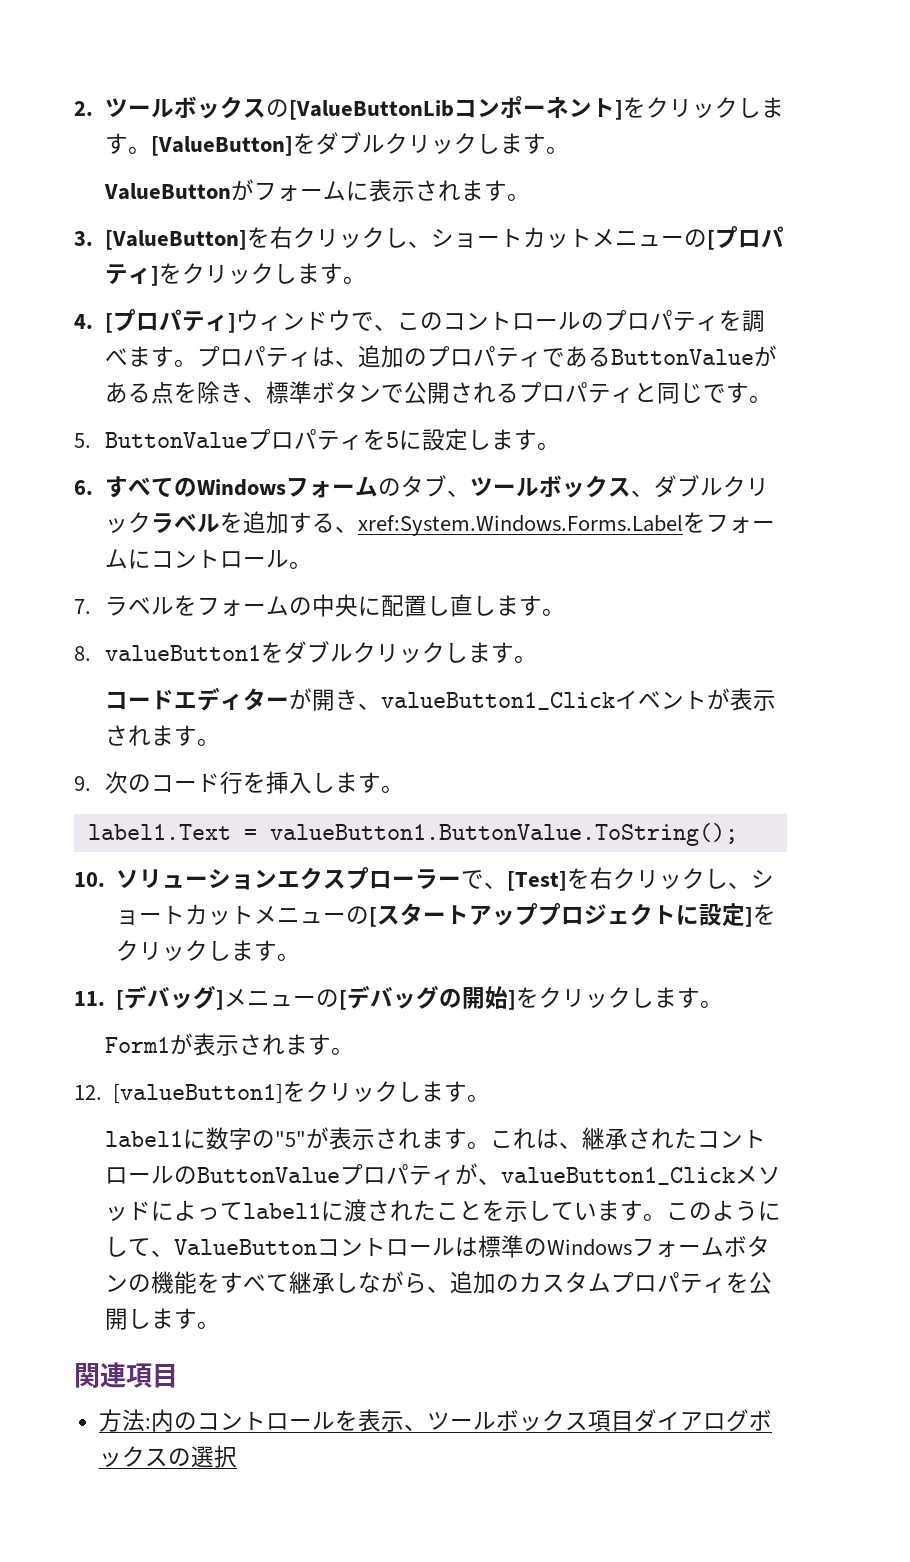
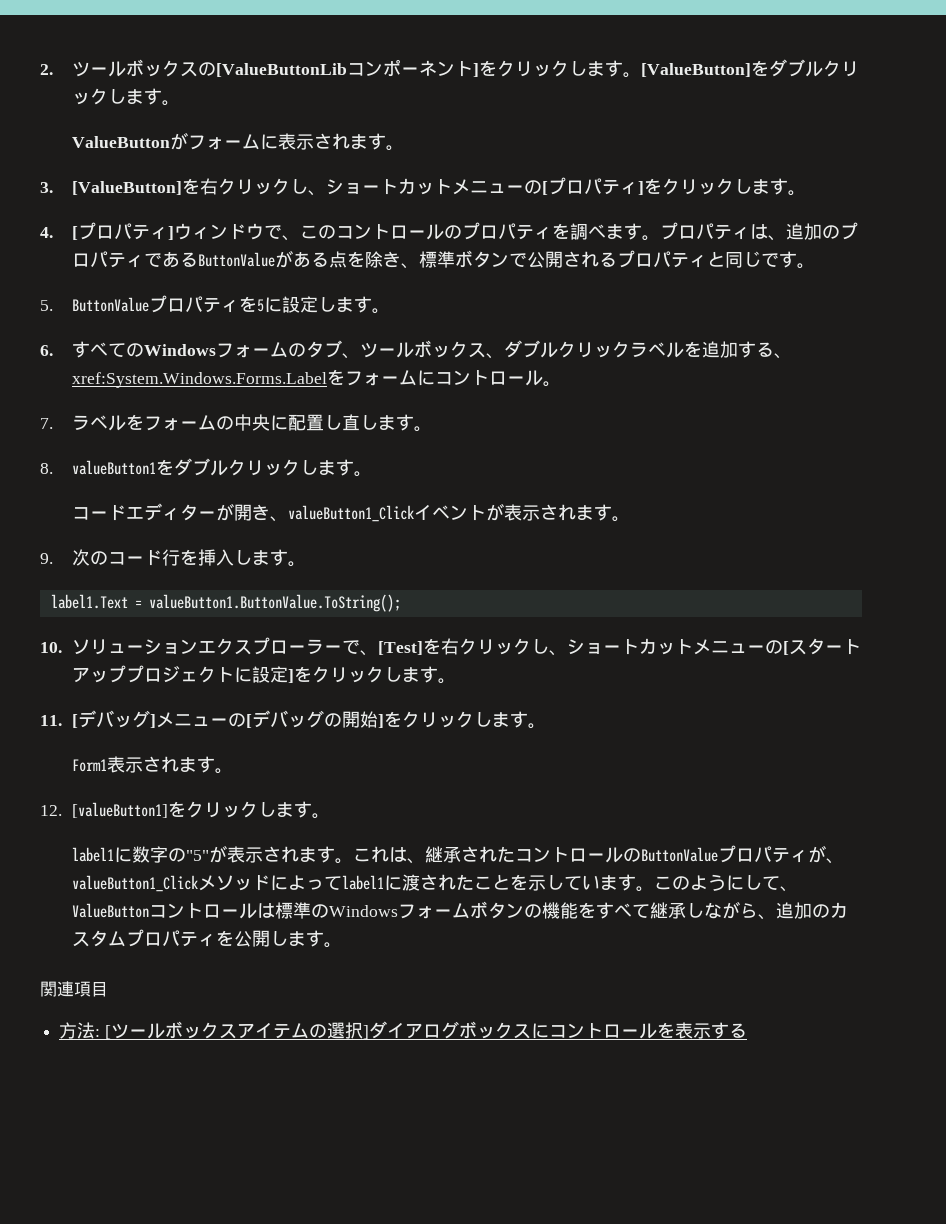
[169,1033,193,1055] が -> (107, 765) none
[150,1409,197,1432] 内の -> [104,1021,549,1039] [ツールボックスアイテムの選択]ダイアログボックスに
[403,1409,772,1432] [98,1445,237,1468] 、ツールボックス項目ダイアログボックスの選択 -> [710,1022,747,1039] する

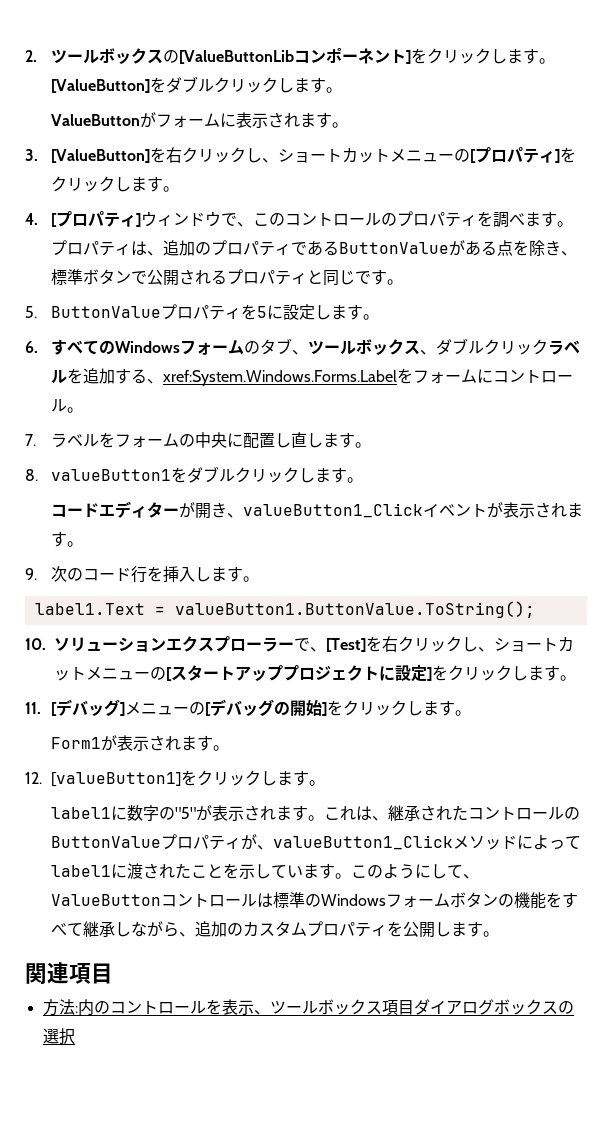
(107, 765) none -> [100,735,117,751] が
[104,1021,369,1039] [ツールボックスアイテムの選択] -> [77,999,414,1016] 内のコントロールを表示、ツールボックス項目
[530,1022,747,1039] にコントロールを表示する -> [557,1001,574,1014] [42,1028,75,1045] の選択

